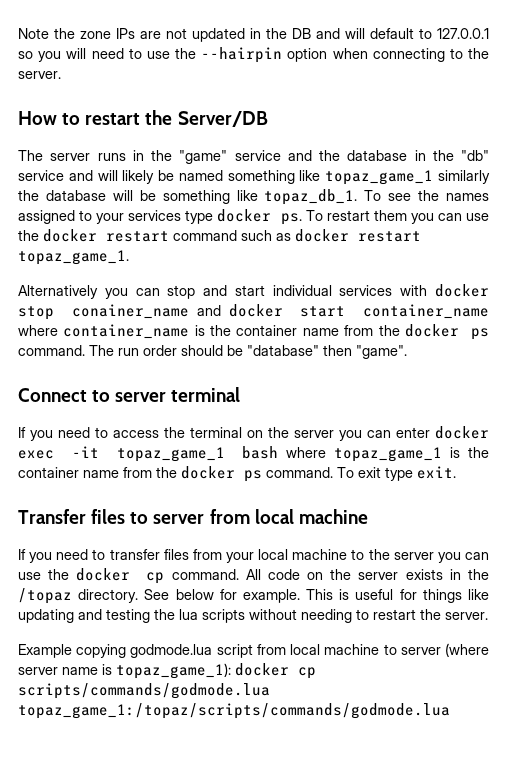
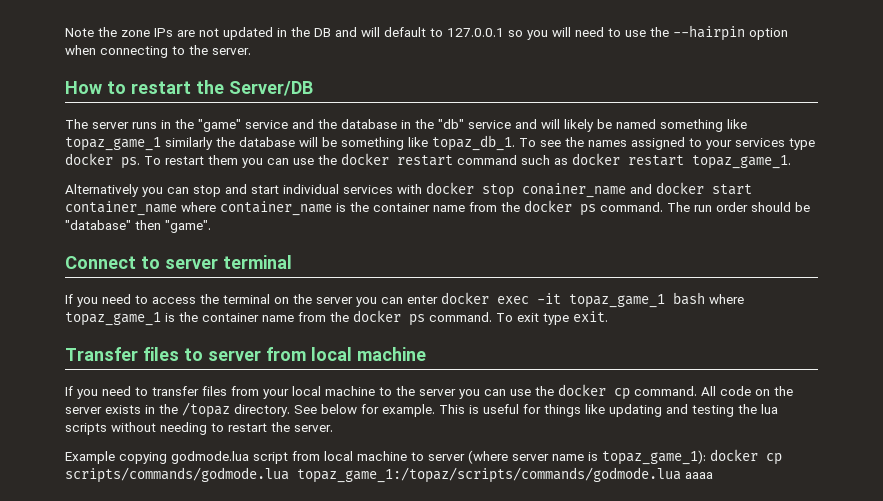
(450, 711) none -> [685,472,713,479] aaaa

